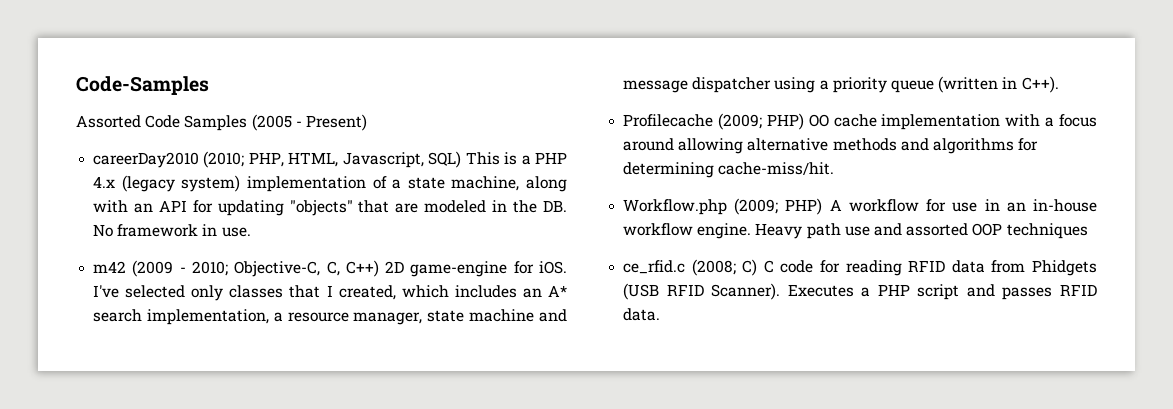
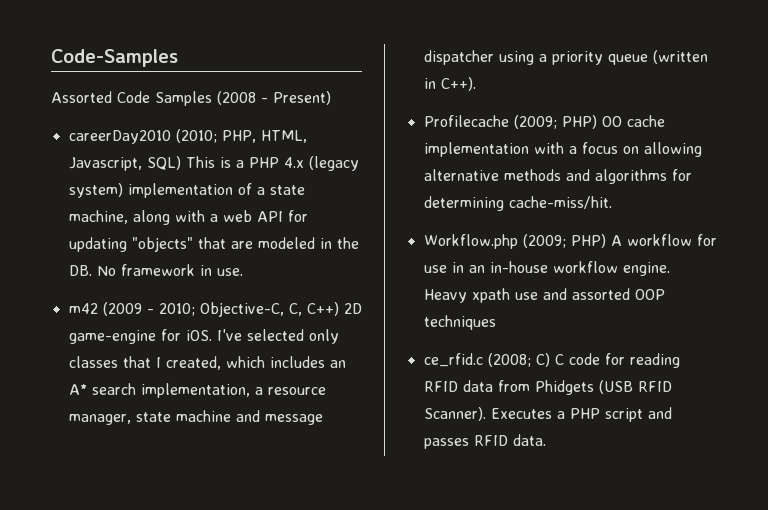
[251,114,292,131] (2005 -> [217,91,256,105] (2008
[133,203,153,213] an -> [209,210,252,222] a web
[623,138,675,151] around -> [622,146,639,154] on
[806,223,841,239] path -> [471,288,510,303] xpath

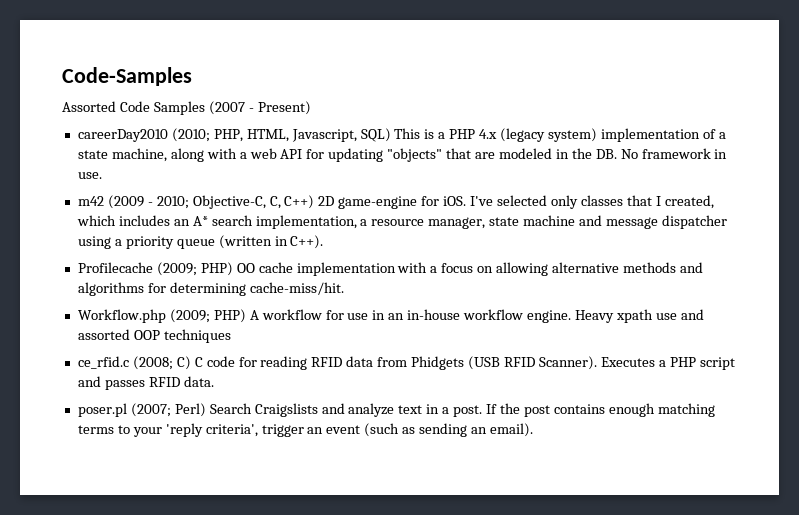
[217,91,256,105] (2008 -> [208,101,245,115] (2007
(546, 440) none -> [77,403,715,417] [77,423,533,437] // poser.pl (2007; Perl) Search Craigslists and analyze text in a post. If the post contains enough matching terms to your 'reply criteria', trigger an event (such as sending an email).

